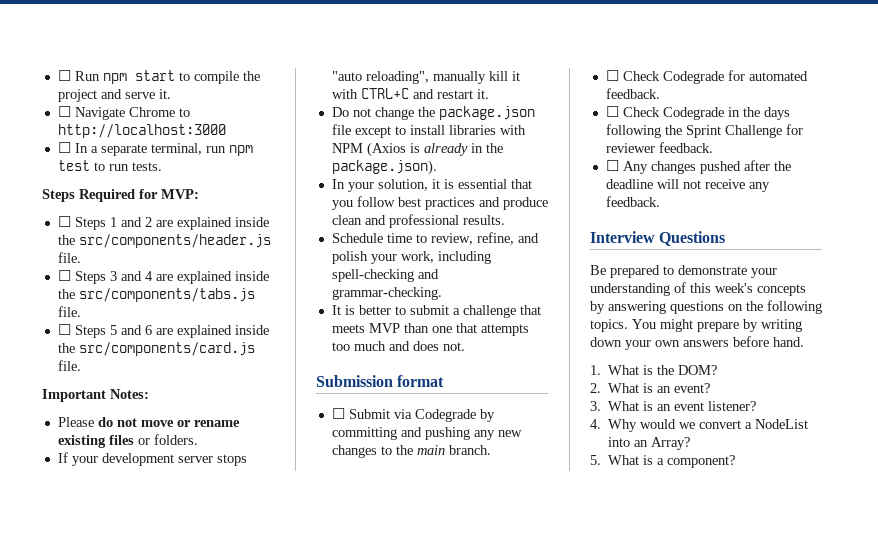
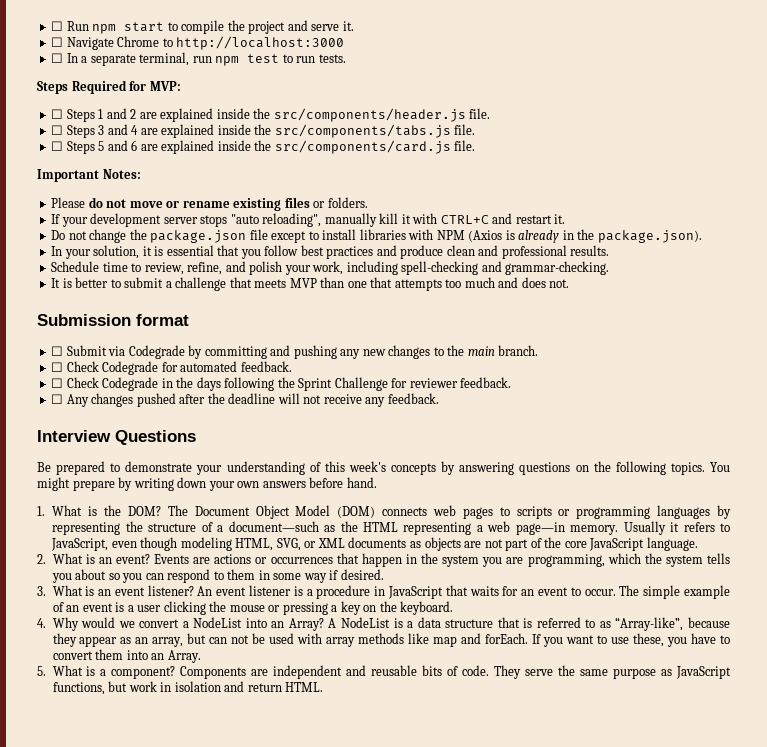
(718, 370) none -> [167,505,731,519] [52,521,731,535] [51,537,698,551] The Document Object Model (DOM) connects web pages to scripts or programming languages by representing the structure of a document—such as the HTML representing a web page—in memory. Usually it refers to JavaScript, even though modeling HTML, SVG, or XML documents as objects are not part of the core JavaScript language.
(711, 388) none -> [154,553,730,567] [51,569,384,583] Events are actions or occurrences that happen in the system you are programming, which the system tells you about so you can respond to them in some way if desired.
(757, 406) none -> [197,585,730,599] [52,601,454,615] An event listener is a procedure in JavaScript that waits for an event to occur. The simple example of an event is a user clicking the mouse or pressing a key on the keyboard.
(691, 443) none -> [328,617,730,631] [52,633,731,647] [52,649,201,663] A NodeList is a data structure that is referred to as “Array-like”, because they appear as an array, but can not be used with array methods like map and forEach. If you want to use these, you have to convert them into an Array.
(736, 461) none -> [180,665,731,679] [52,681,324,695] Components are independent and reusable bits of code. They serve the same purpose as JavaScript functions, but work in isolation and return HTML.

